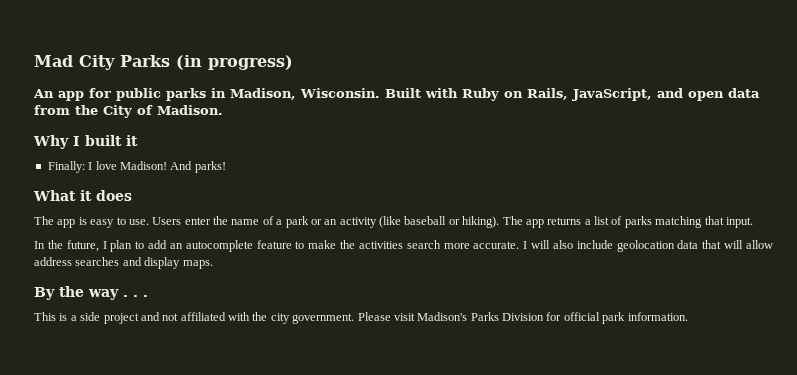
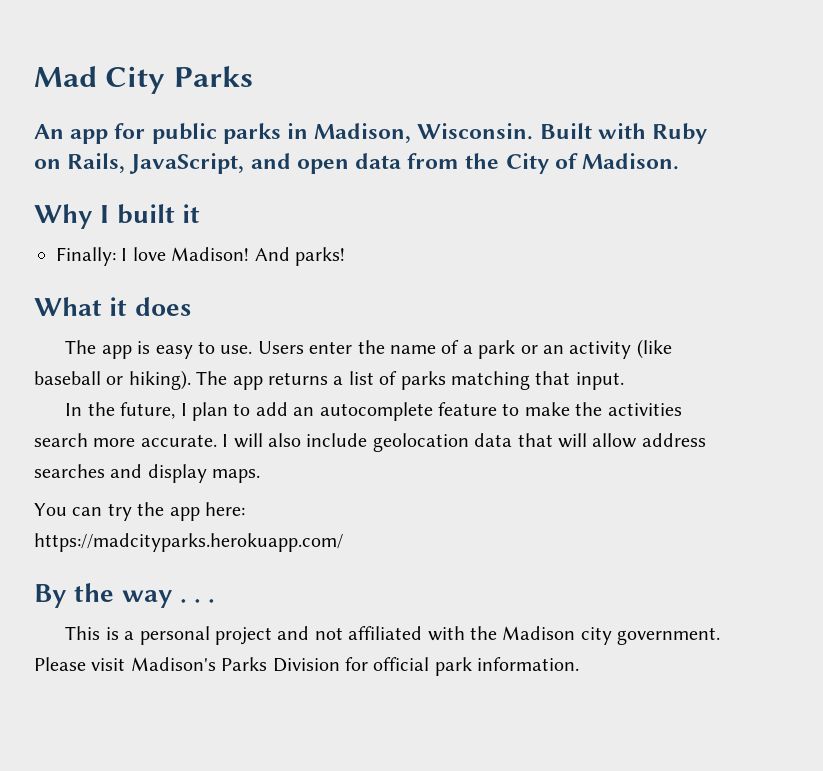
[176,55,293,70] (in progress) -> (253, 76) none
(213, 264) none -> [34,502,246,521] [34,533,343,552] // You can try the app here: // https://madcityparks.herokuapp.com/
[80,312,101,321] side -> [139,626,210,645] personal
(268, 316) none -> [502,626,576,640] Madison

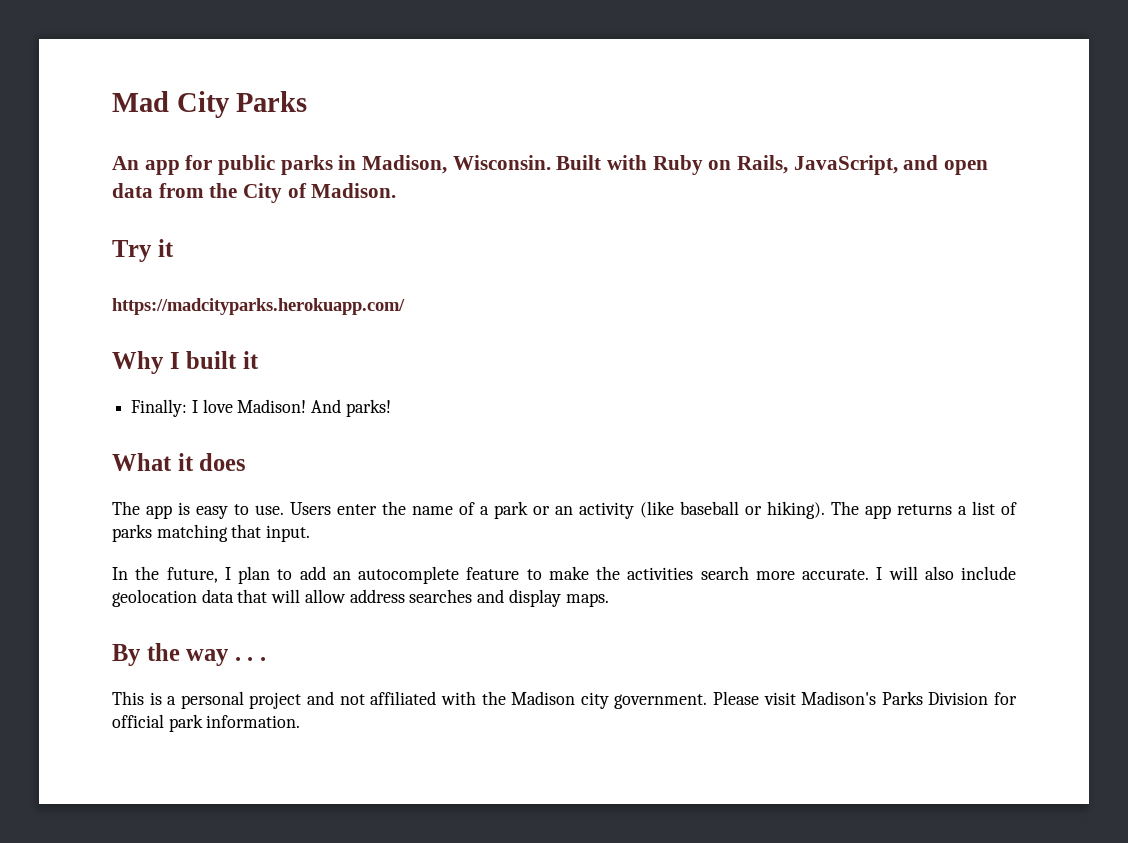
(680, 161) none -> [112,239,174,262] [112,298,405,315] // Try it // https://madcityparks.herokuapp.com/
[34,502,246,521] [34,533,343,552] // You can try the app here: // https://madcityparks.herokuapp.com/ -> (609, 600) none

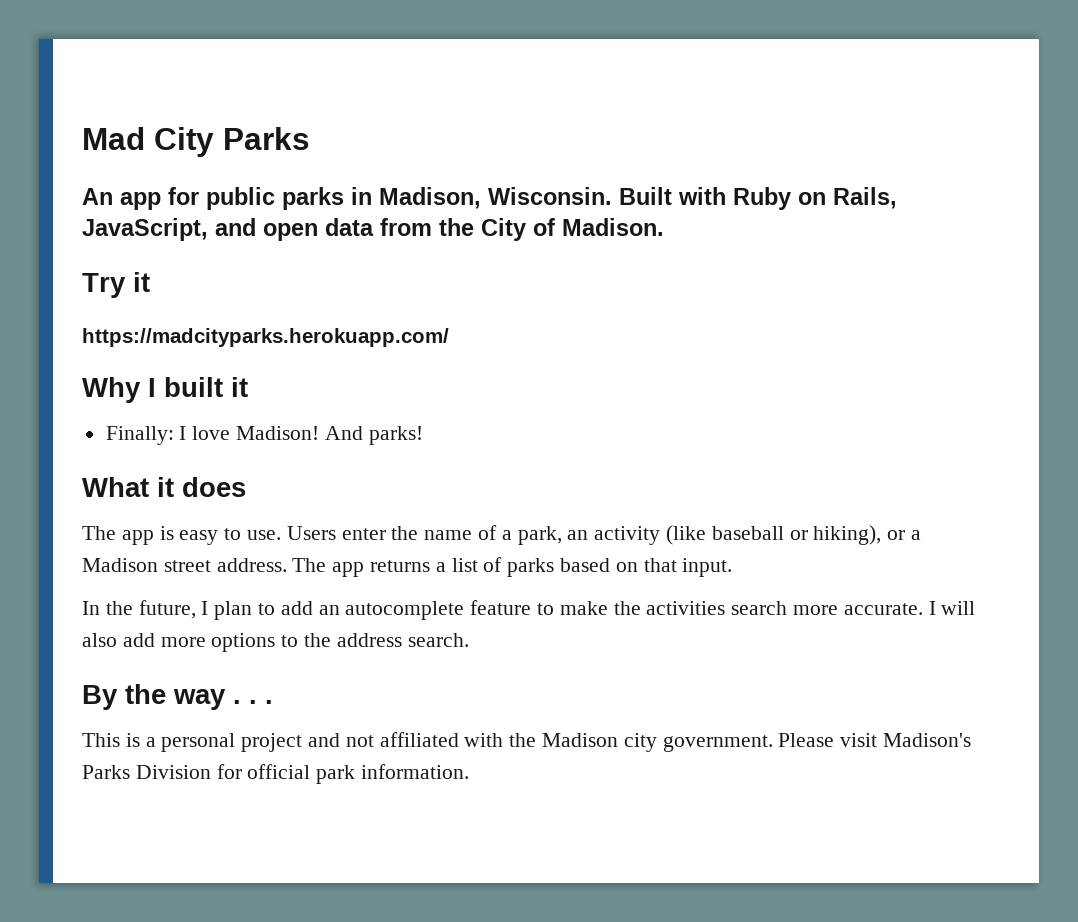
[494,501,550,519] park or -> [517,526,562,545] park,
[767,501,825,519] hiking). -> [813,525,922,545] [82,558,287,572] hiking), or a Madison street address.
[156,524,228,542] matching -> [560,558,638,572] based on
[961,566,1016,580] [112,589,609,607] include geolocation data that will allow address searches and display maps. -> [122,633,469,652] add more options to the address search.

